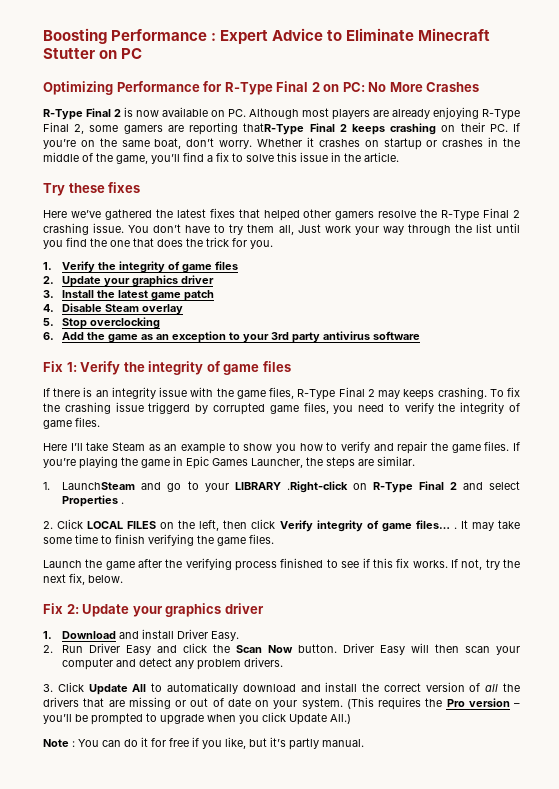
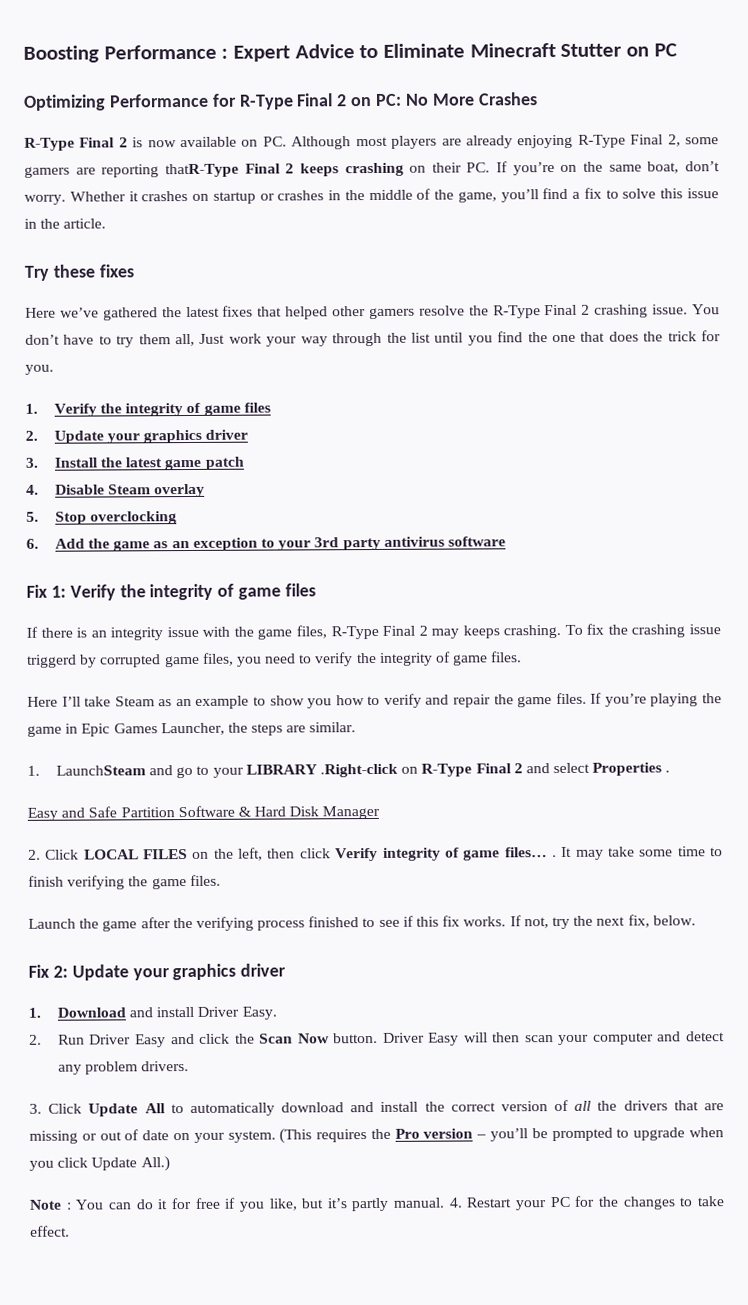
(125, 503) none -> [27,805,381,821] // Easy and Safe Partition Software & Hard Disk Manager
(364, 743) none -> [448,1195,726,1211] [30,1225,70,1237] 4. Restart your PC for the changes to take effect.

